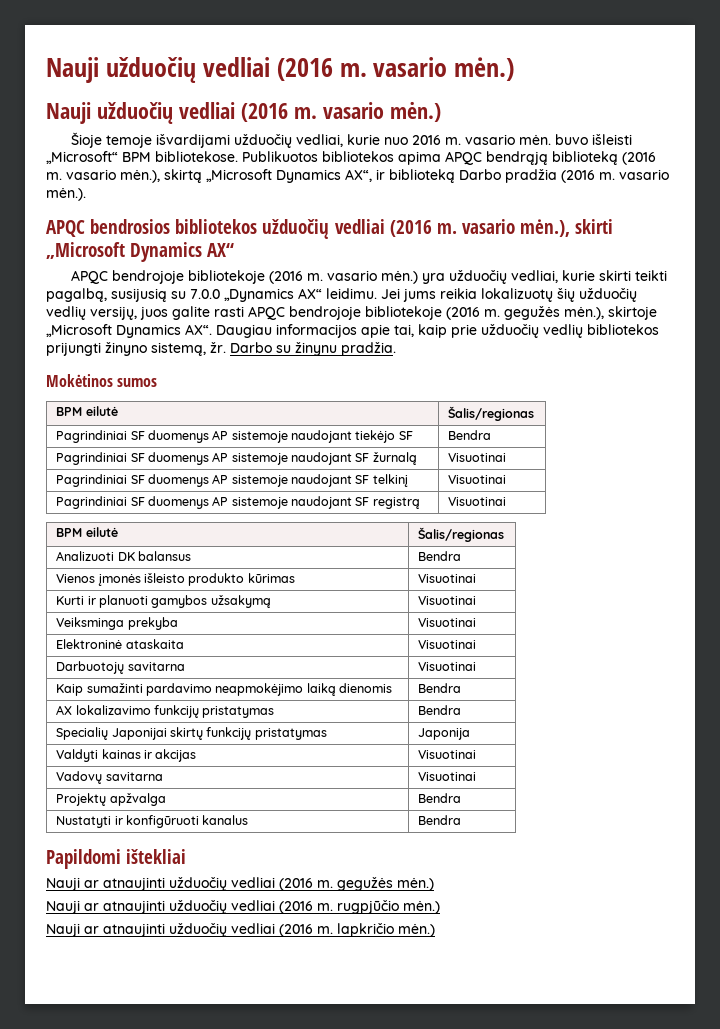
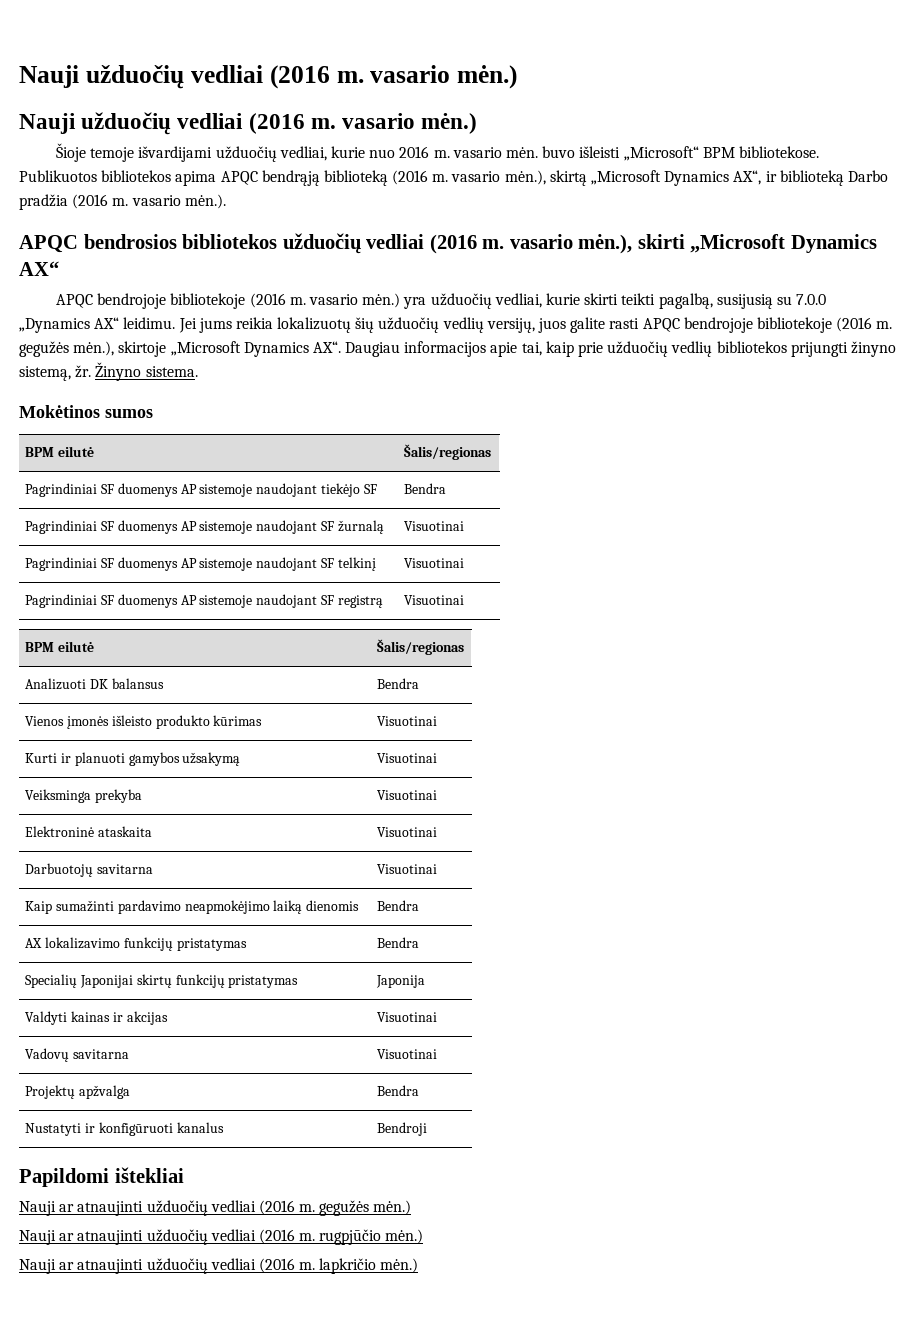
[230,342,396,356] Darbo su žinynu pradžia. -> [95,362,198,381] Žinyno sistema.
[418,815,462,825] Bendra -> [377,1122,428,1136] Bendroji

